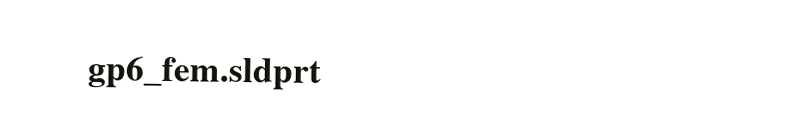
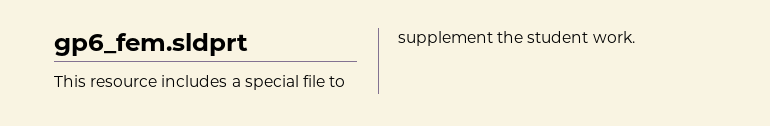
(322, 73) none -> [54,75,346,90] [398,31,635,46] // This resource includes a special file to supplement the student work.

